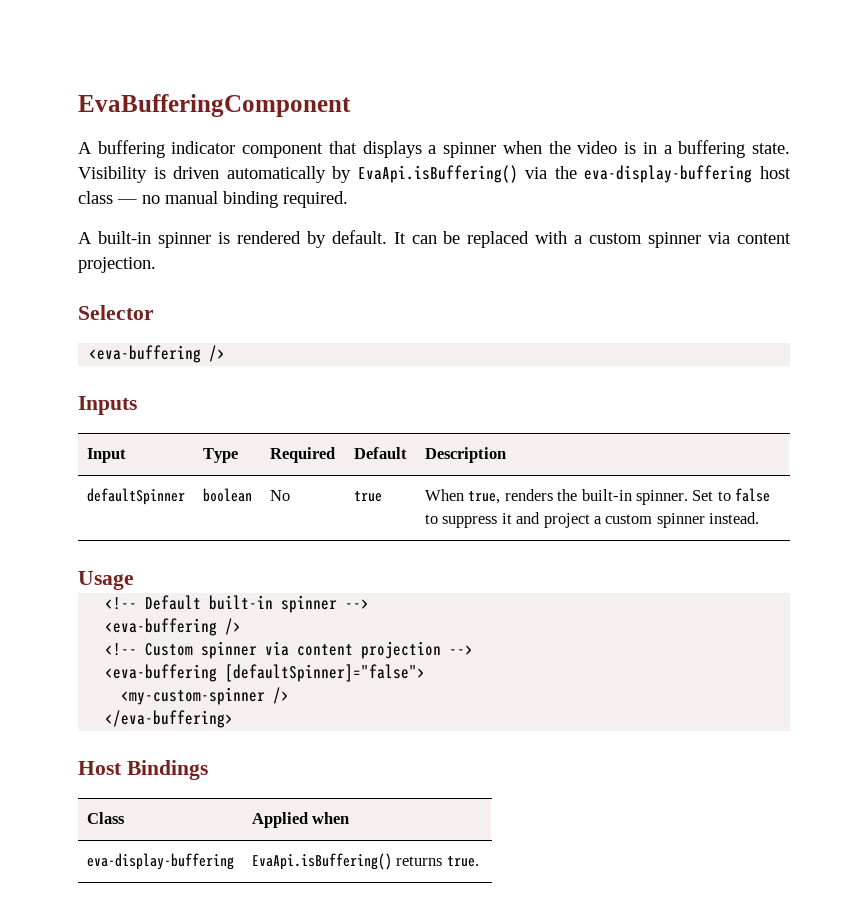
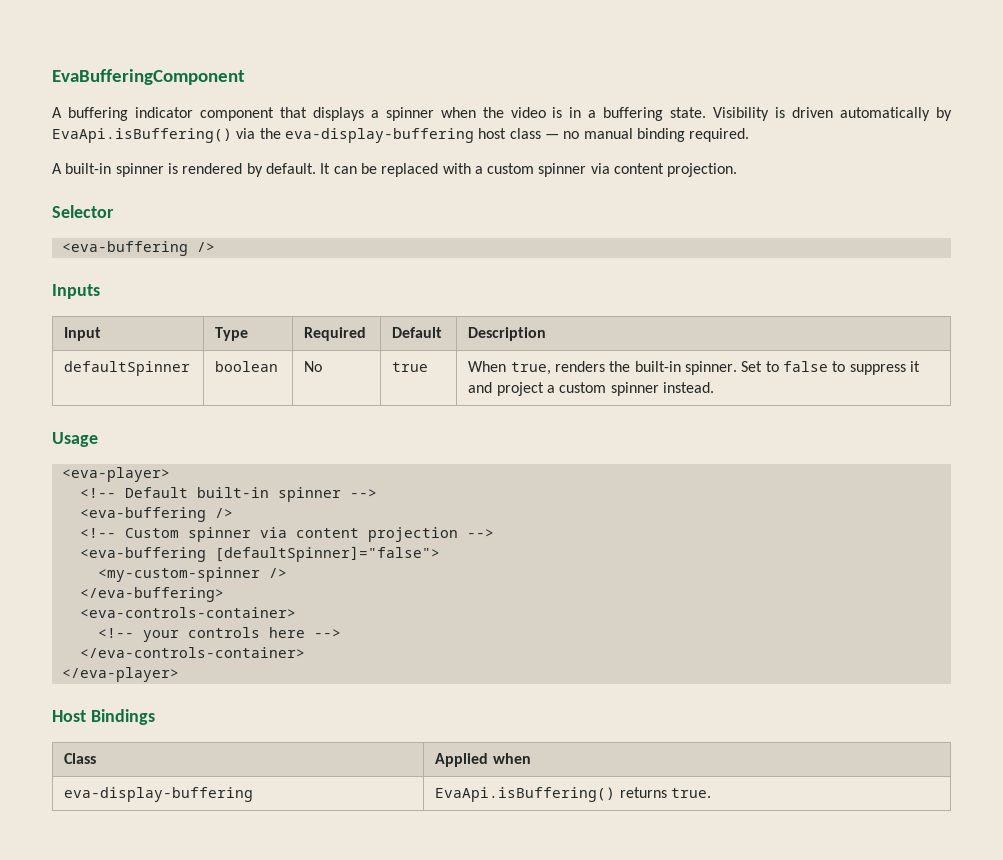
(134, 580) none -> [61,467,170,482] // <eva-player>
(234, 719) none -> [79,607,296,618] [97,627,341,642] [79,647,305,658] [61,667,179,682] // <eva-controls-container> // <!-- your controls here --> // </eva-controls-container> // </eva-player>

